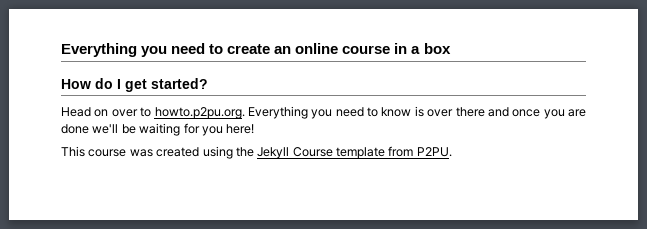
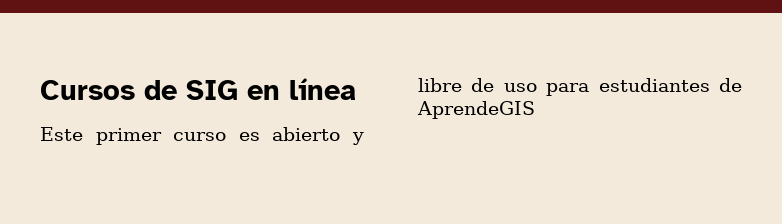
[61,43,451,57] [61,78,208,92] [61,106,586,119] [61,123,255,136] [61,146,452,159] Everything you need to create an online course in a box // How do I get started? // Head on over to howto.p2pu.org. Everything you need to know is over there and once you are done we'll be waiting for you here! // This course was created using the Jekyll Course template from P2PU. -> [40,78,356,100] [40,127,364,145] [418,78,742,96] [417,101,535,119] Cursos de SIG en línea // Este primer curso es abierto y libre de uso para estudiantes de AprendeGIS

